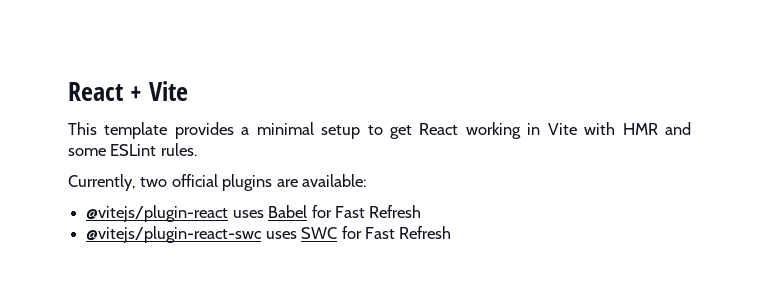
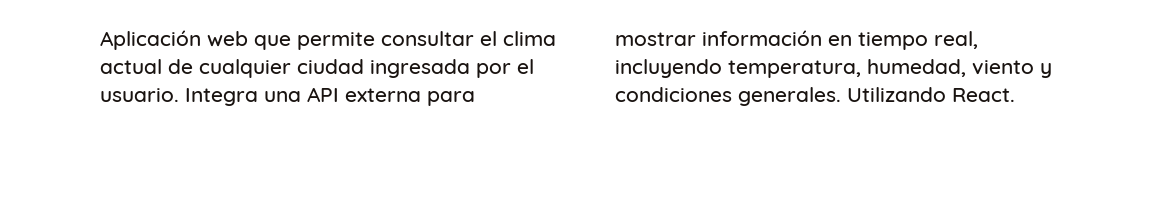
[68,81,188,101] [68,122,692,139] [68,143,197,156] [68,174,367,191] [86,205,422,222] [86,226,452,243] React + Vite // This template provides a minimal setup to get React working in Vite with HMR and some ESLint rules. // Currently, two official plugins are available: // @vitejs/plugin-react uses Babel for Fast Refresh // @vitejs/plugin-react-swc uses SWC for Fast Refresh -> [100,30,556,50] [100,59,534,78] [100,87,475,106] [615,30,978,50] [615,59,1052,78] [615,87,1015,106] Aplicación web que permite consultar el clima actual de cualquier ciudad ingresada por el usuario. Integra una API externa para mostrar información en tiempo real, incluyendo temperatura, humedad, viento y condiciones generales. Utilizando React.

